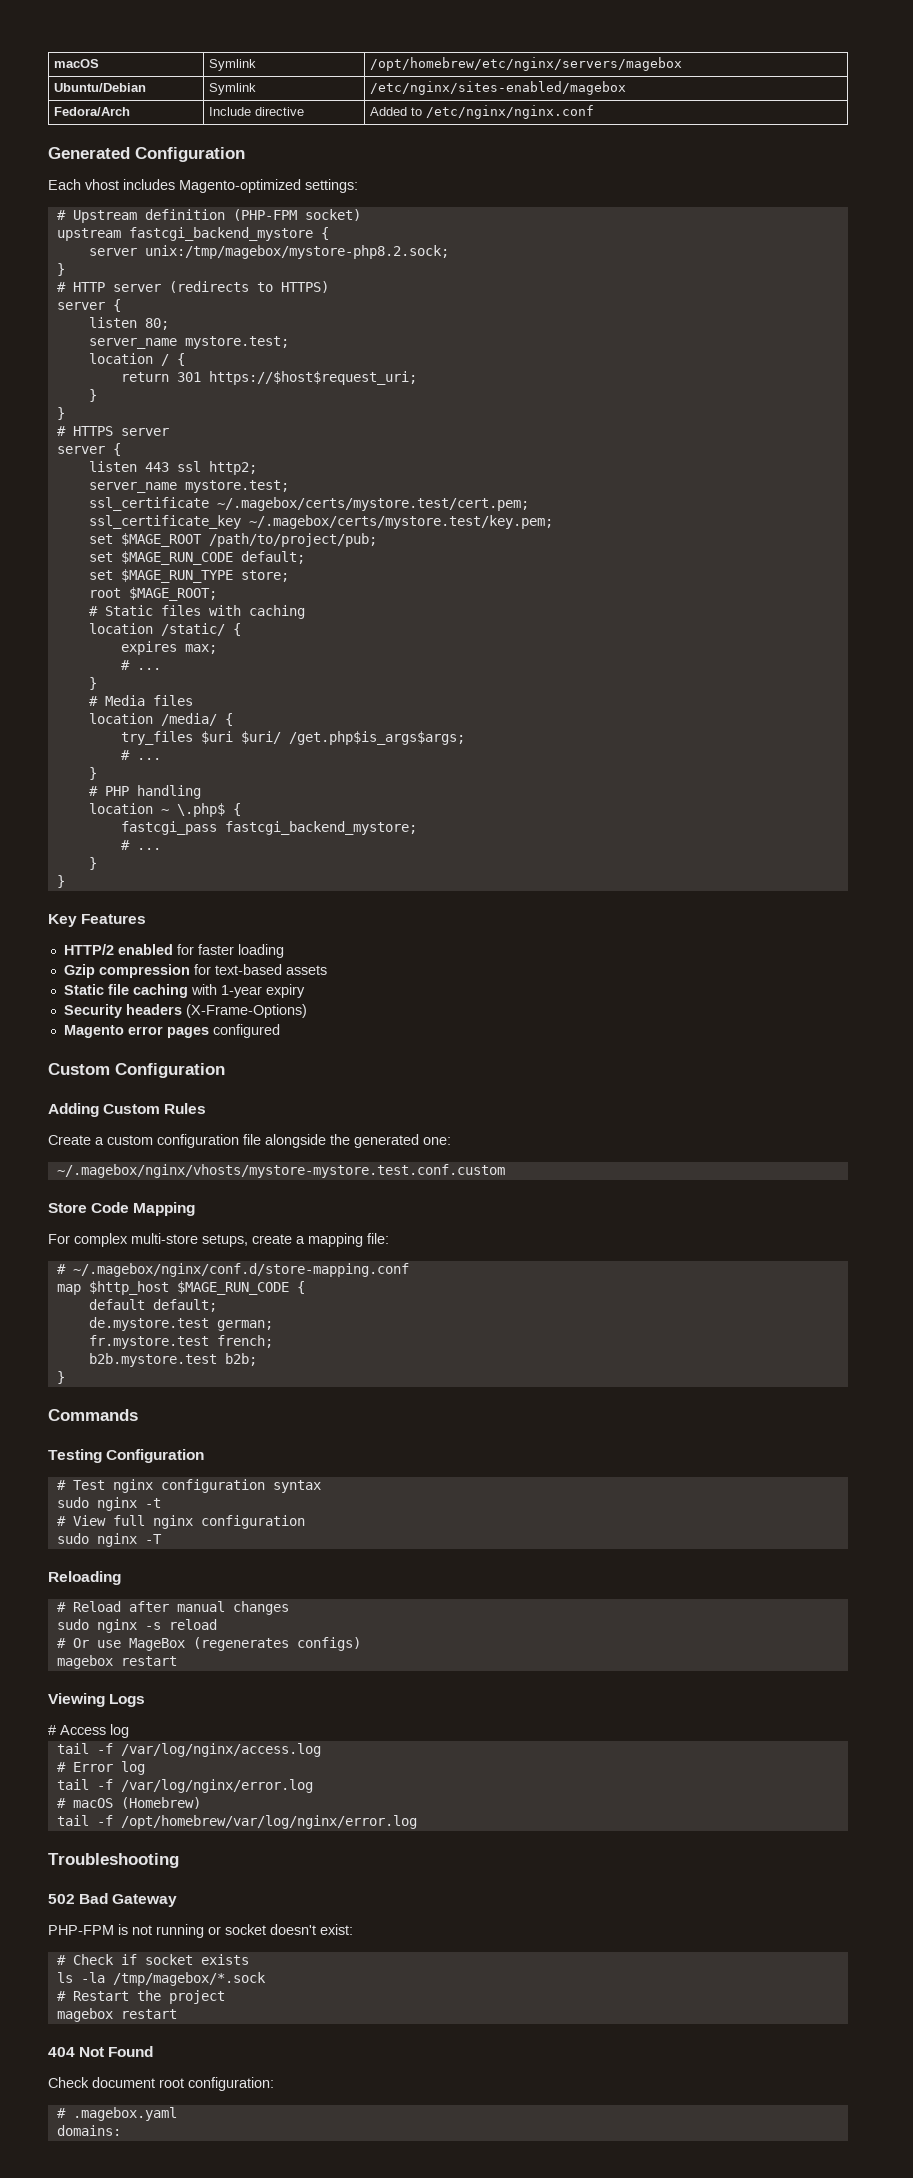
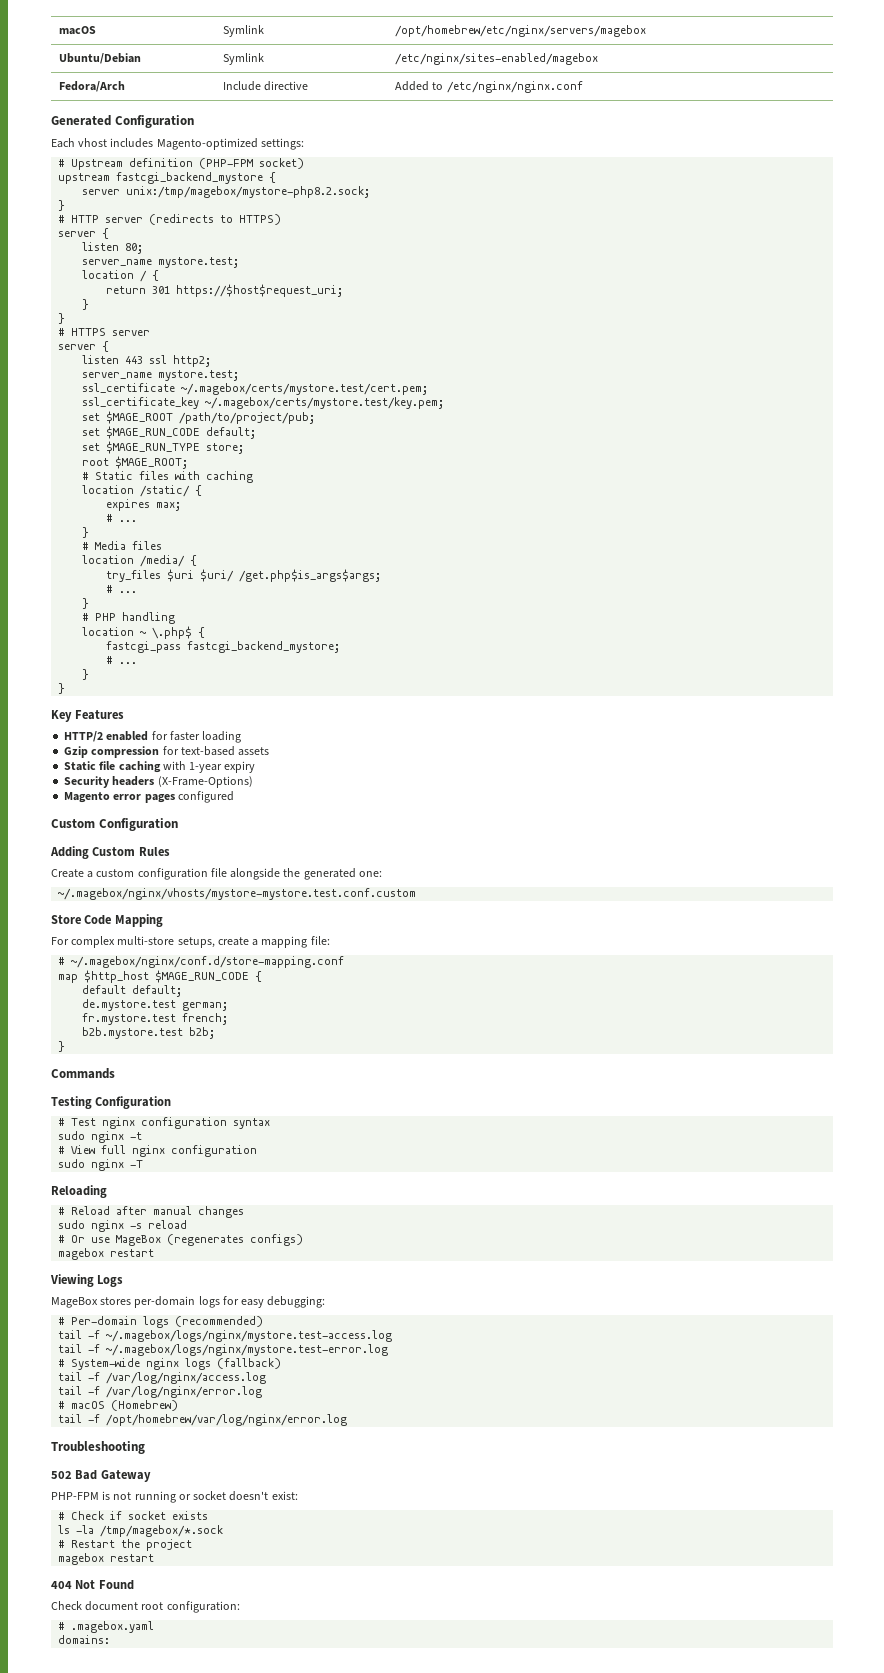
[48,1724,129,1738] # Access log -> [51,1296,326,1308] [58,1316,264,1328] [58,1330,393,1342] [58,1344,389,1356] [58,1358,282,1370] MageBox stores per-domain logs for easy debugging: // # Per-domain logs (recommended) // tail -f ~/.magebox/logs/nginx/mystore.test-access.log // tail -f ~/.magebox/logs/nginx/mystore.test-error.log // # System-wide nginx logs (fallback)
[56,1761,145,1775] // # Error log -> (267, 1378) none

